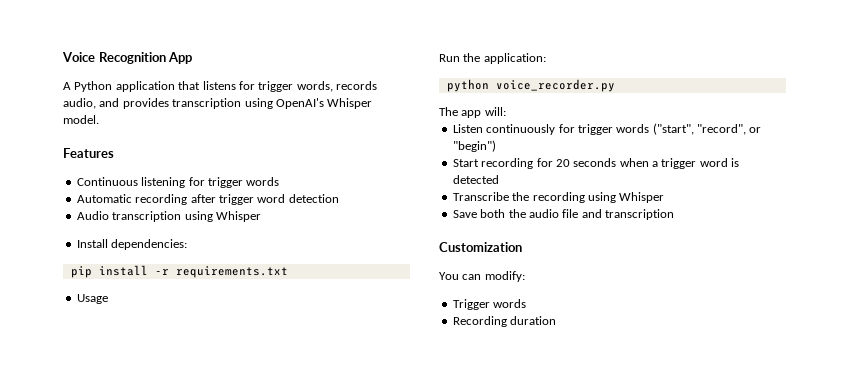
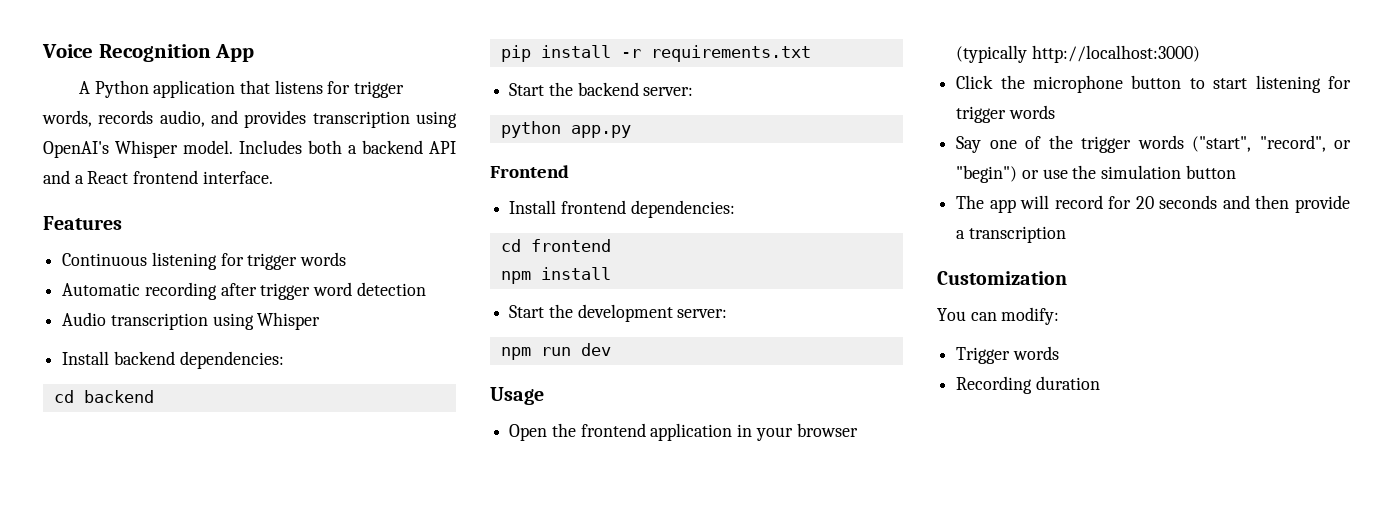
(99, 119) none -> [239,140,456,154] [43,170,273,184] Includes both a backend API and a React frontend interface.
[111,239,188,250] dependencies: -> [113,351,284,369] [53,390,154,403] backend dependencies: // cd backend
[76,294,108,304] [439,53,546,64] [446,79,615,92] [439,107,506,118] [452,124,575,135] Usage // Run the application: // python voice_recorder.py // The app will: // Listen continuously for -> [509,82,694,96] [500,121,631,138] [490,165,569,178] [509,200,735,218] [500,239,611,252] [500,267,611,284] [509,304,728,322] [500,343,611,360] [490,387,544,405] [509,423,858,441] [956,45,1200,63] [956,75,1351,93] [956,105,1055,123] [956,135,1073,153] Start the backend server: // python app.py // Frontend // Install frontend dependencies: // cd frontend // npm install // Start the development server: // npm run dev // Usage // Open the frontend application in your browser (typically http://localhost:3000) // Click the microphone button to start listening for trigger words // Say one of the
[452,158,740,169] [452,175,499,184] [452,192,665,203] [452,209,602,218] // Start recording for 20 seconds when a trigger word is detected // Transcribe the recording using Whisper // Save both the audio file and -> [1021,165,1236,179] [956,195,1350,213] [956,230,966,239] or use the simulation button // The app will record for 20 seconds and then provide a

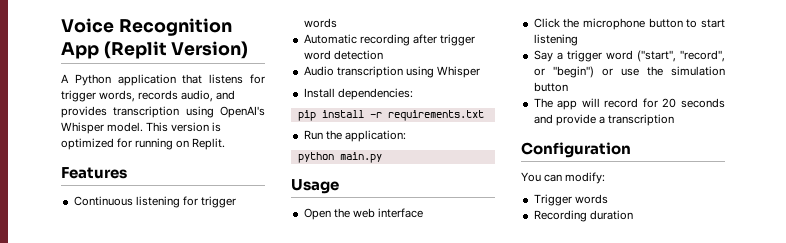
(255, 53) none -> [103,41,249,59] (Replit Version)
[239,140,456,154] [43,170,273,184] Includes both a backend API and a React frontend interface. -> [146,122,222,132] [61,138,226,150] This version is optimized for running on Replit.
[113,351,284,369] [53,390,154,403] backend dependencies: // cd backend -> [337,88,413,100] dependencies:
[509,82,694,96] [500,121,631,138] [490,165,569,178] [509,200,735,218] [500,239,611,252] [500,267,611,284] [509,304,728,322] [500,343,611,360] [490,387,544,405] [509,423,858,441] [956,45,1200,63] Start the backend server: // python app.py // Frontend // Install frontend dependencies: // cd frontend // npm install // Start the development server: // npm run dev // Usage // Open the frontend application in your browser (typically http://localhost:3000) -> [303,130,406,142] [297,152,382,163] [291,179,339,194] [303,208,423,220] Run the application: // python main.py // Usage // Open the web interface
[1328,76,1351,89] [956,105,1055,123] [956,135,1184,153] for trigger words // Say one of the trigger words -> [533,50,633,62] // Say a trigger word
[1255,195,1290,209] then -> (553, 119) none
[937,271,1067,285] Customization -> [521,142,631,158] Configuration

